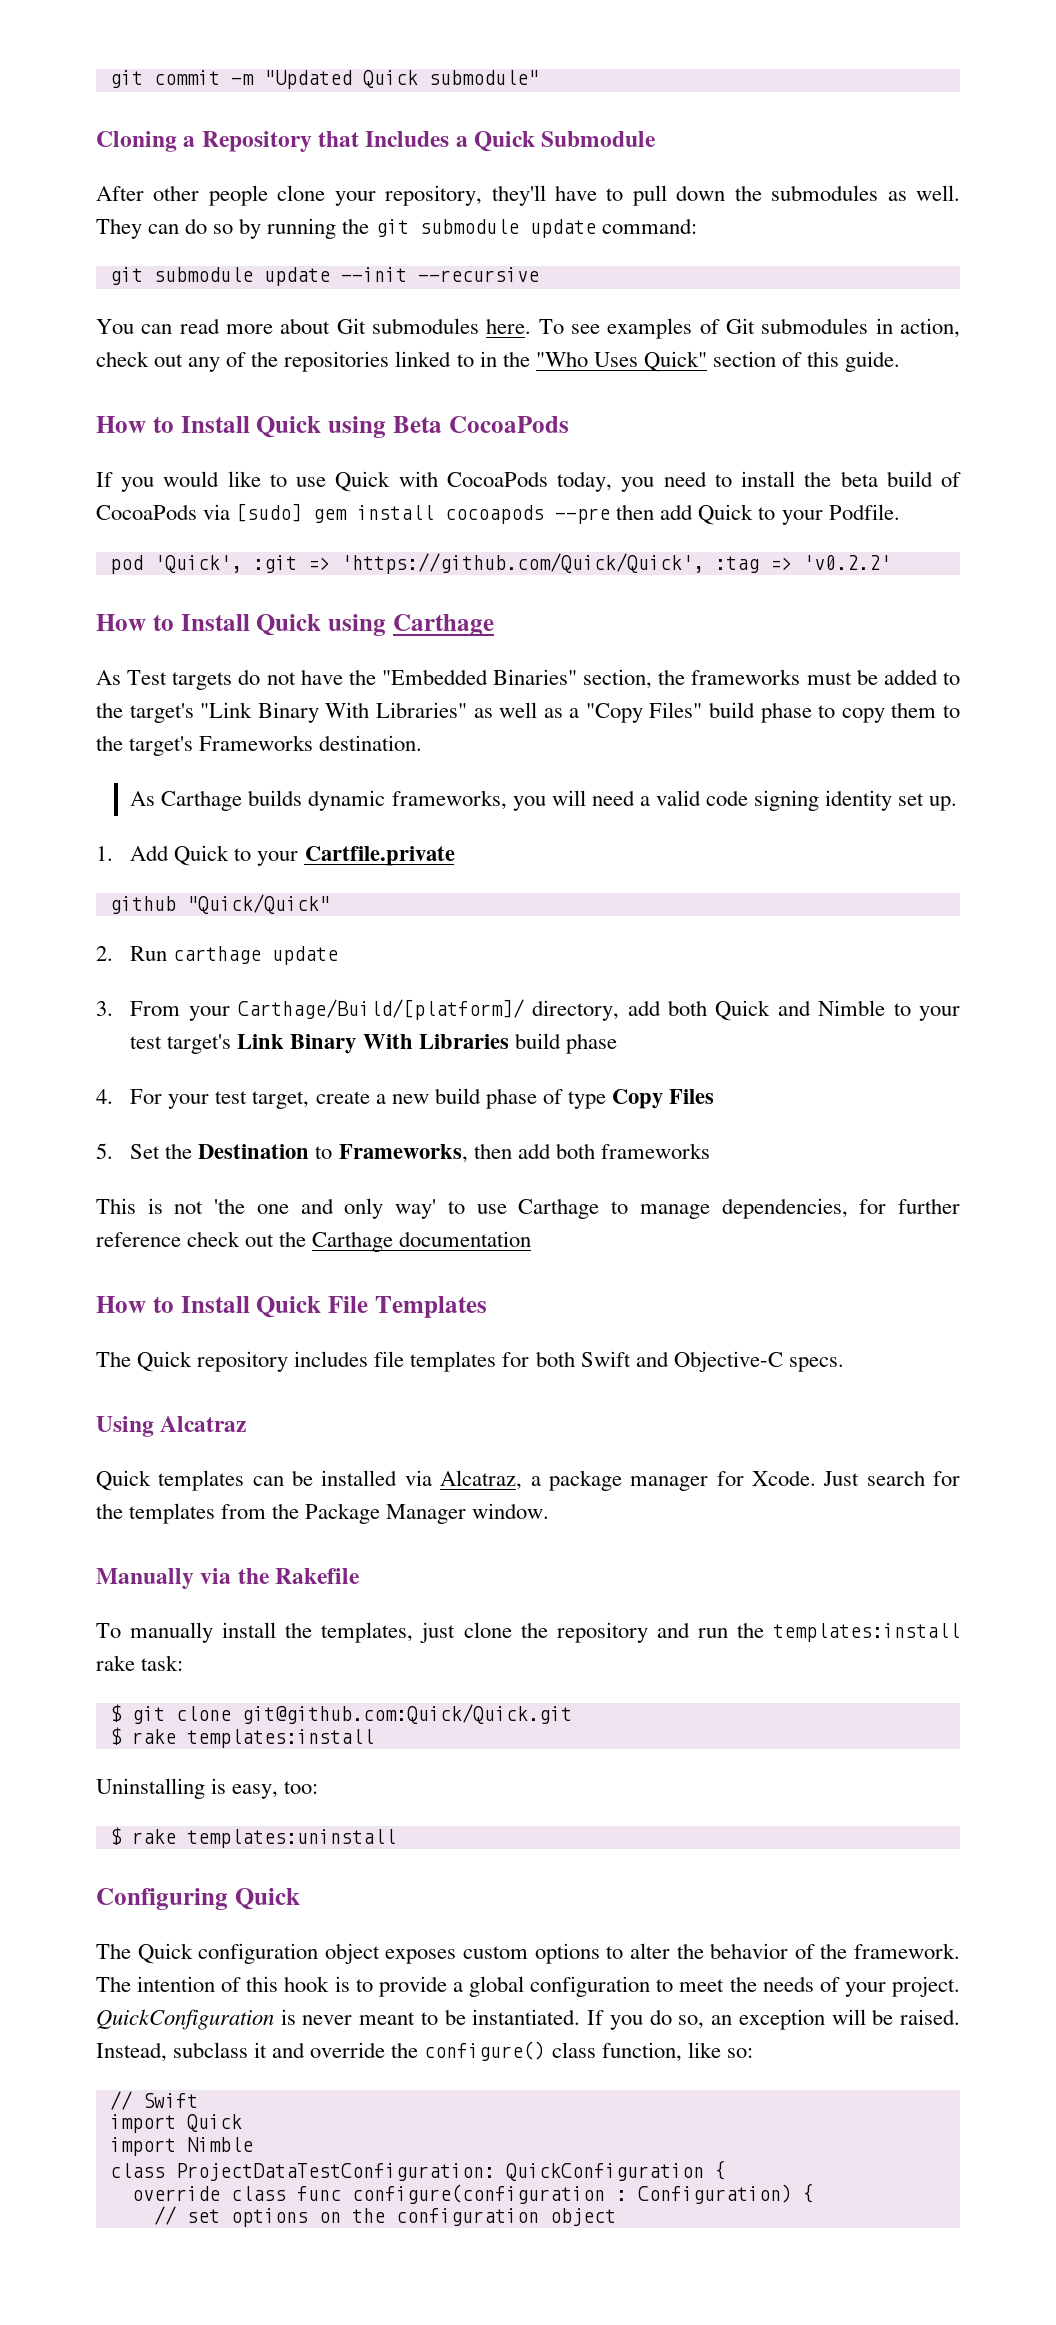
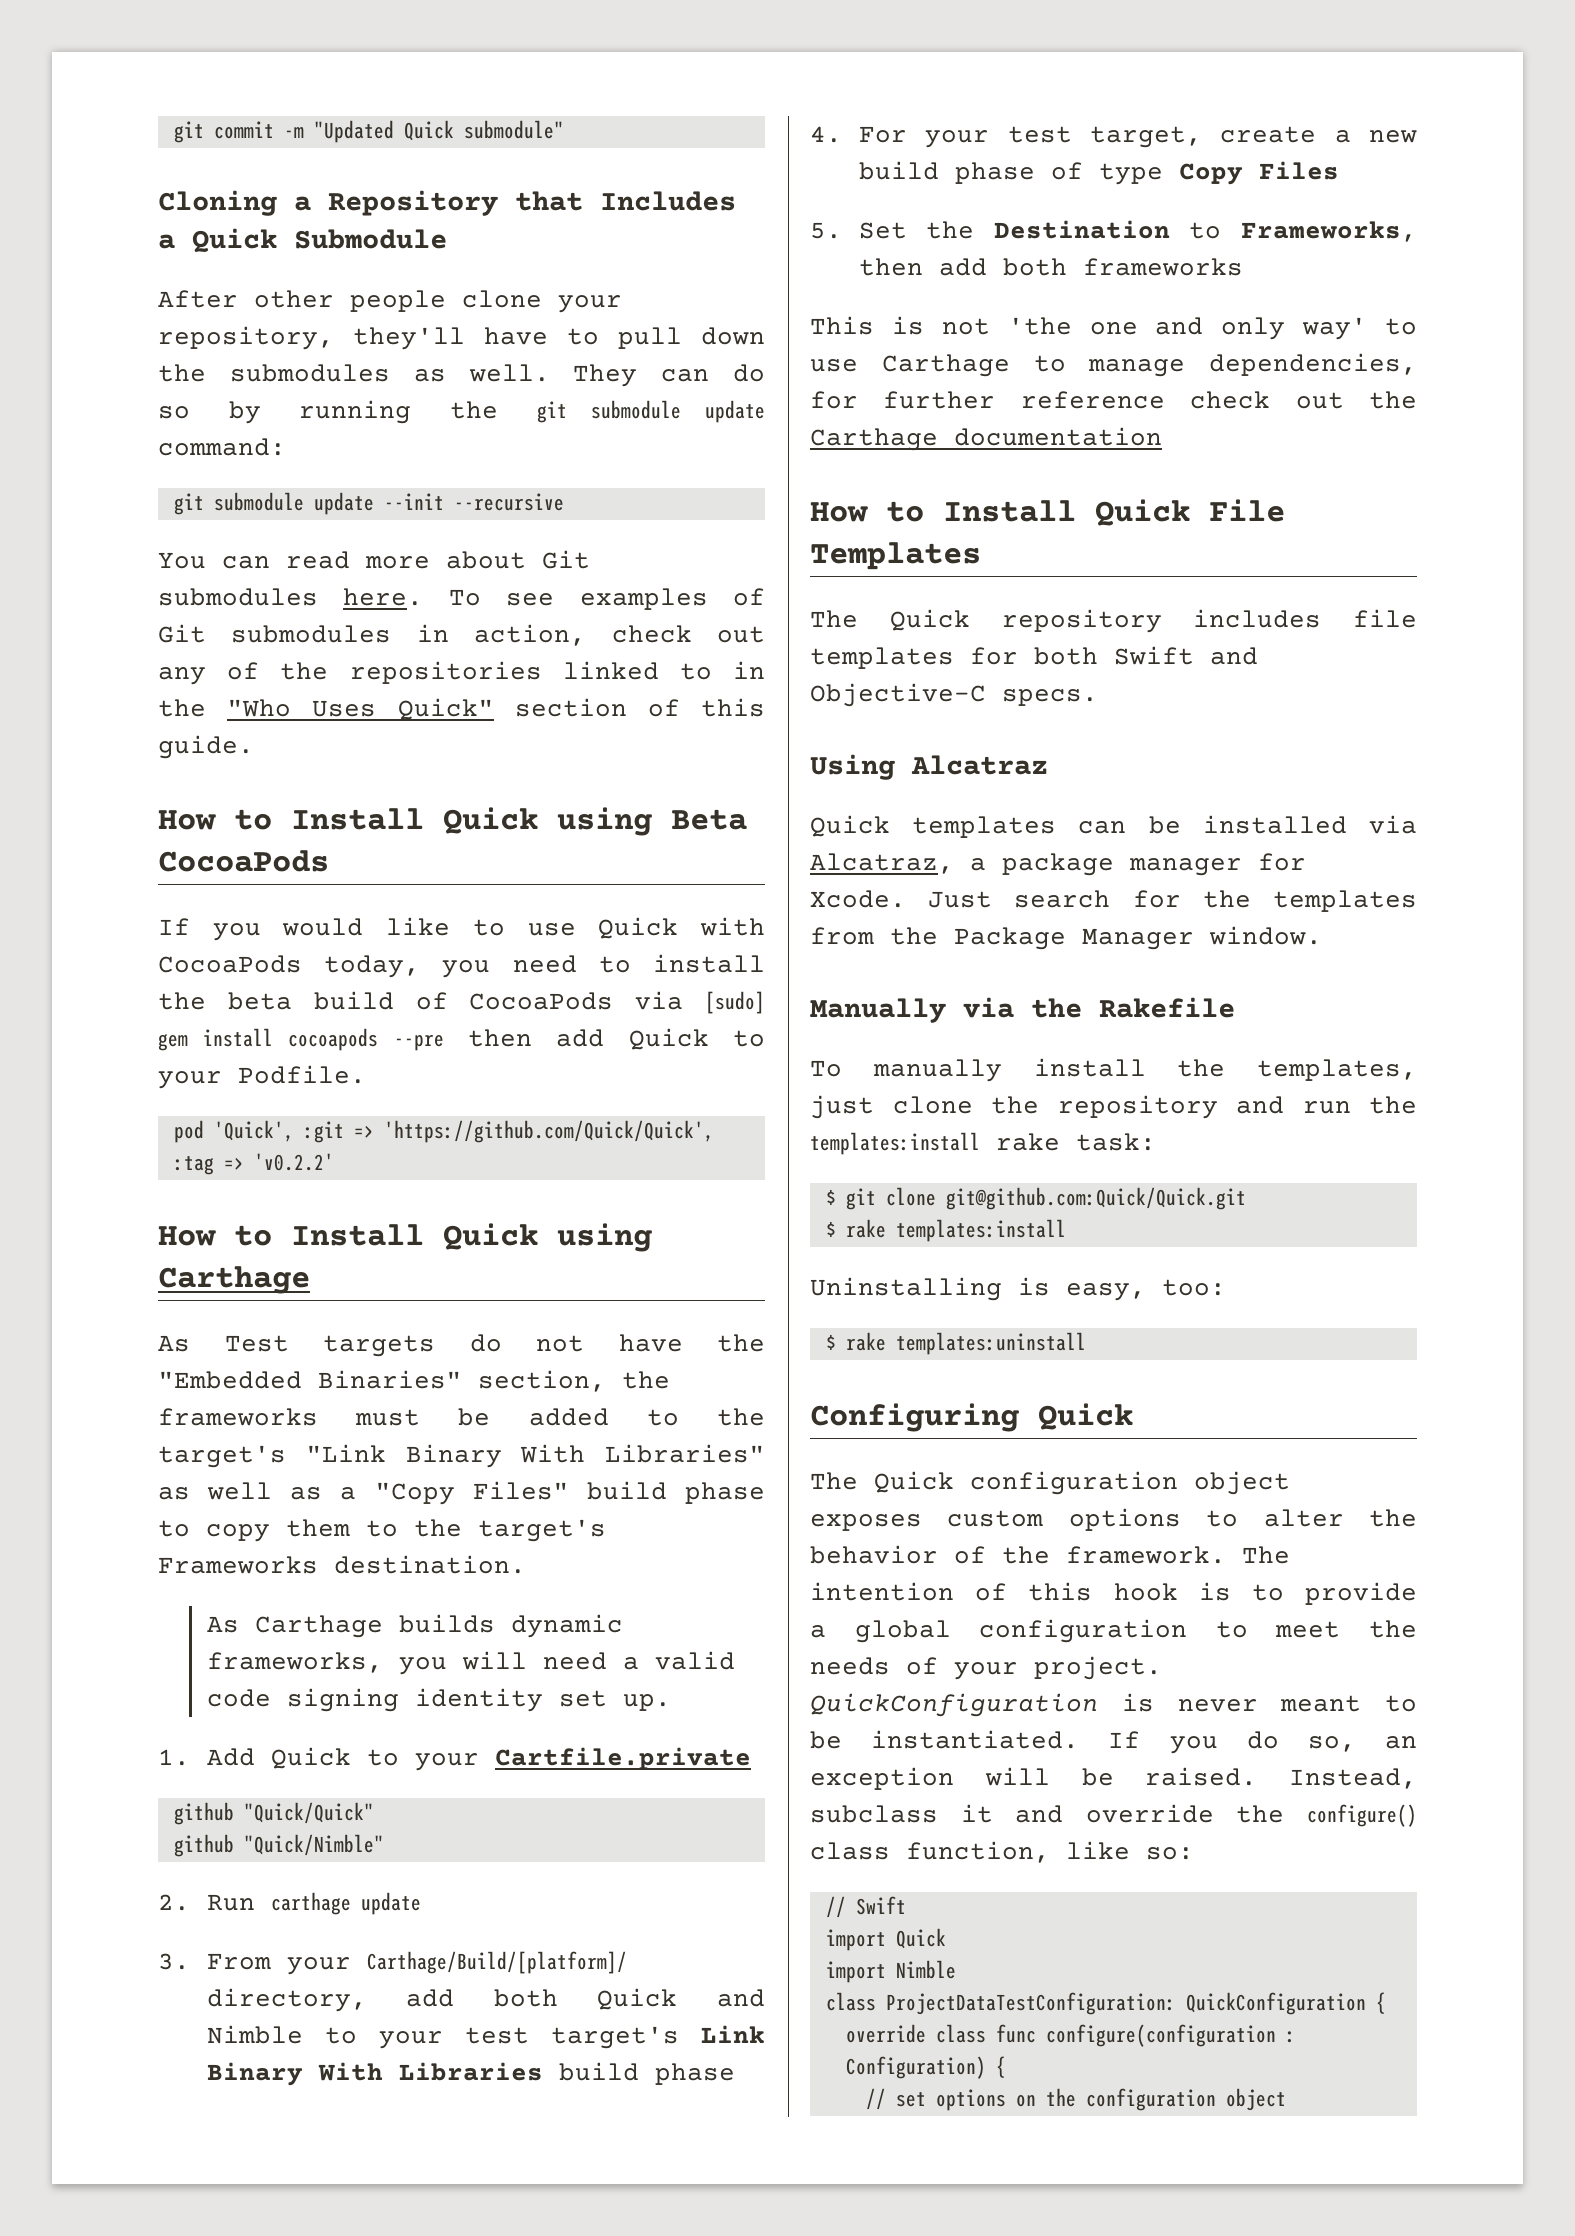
(330, 904) none -> [173,1834,384,1857] // github "Quick/Nimble"

